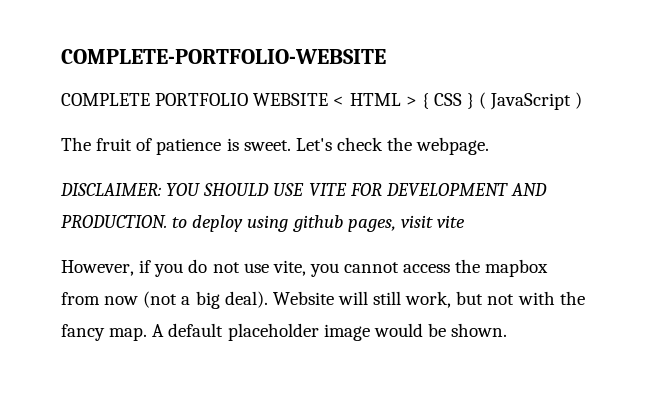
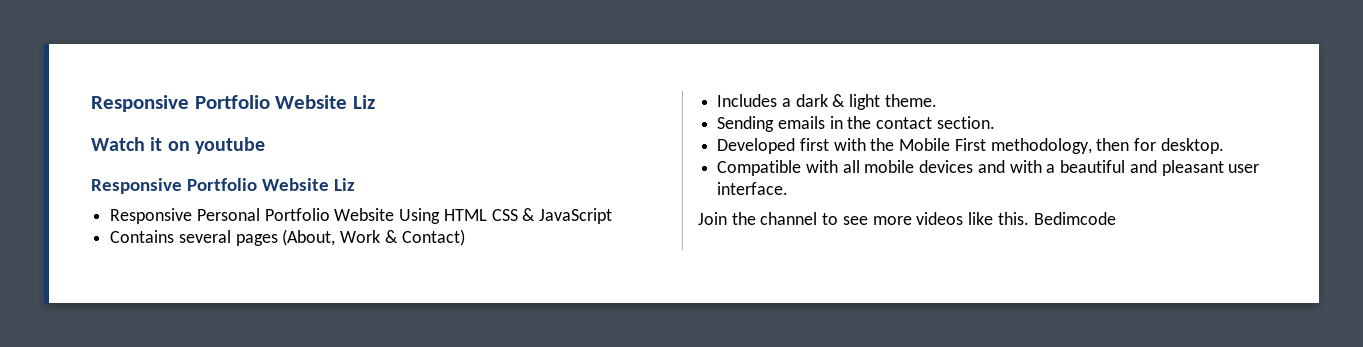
[61,49,386,64] [61,92,583,110] [61,137,490,155] [60,183,547,196] [61,215,465,232] [61,259,549,277] [61,291,585,309] [61,323,508,341] COMPLETE-PORTFOLIO-WEBSITE // COMPLETE PORTFOLIO WEBSITE < HTML > { CSS } ( JavaScript ) // The fruit of patience is sweet. Let's check the webpage. // DISCLAIMER: YOU SHOULD USE VITE FOR DEVELOPMENT AND PRODUCTION. to deploy using github pages, visit vite // However, if you do not use vite, you cannot access the mapbox from now (not a big deal). Website will still work, but not with the fancy map. A default placeholder image would be shown. -> [91,95,375,112] [91,137,265,154] [91,178,355,194] [110,208,613,224] [110,229,465,246] [717,94,937,110] [717,116,995,132] [717,138,1224,154] [717,160,1260,176] [717,182,789,195] [698,212,1116,225] Responsive Portfolio Website Liz // Watch it on youtube // Responsive Portfolio Website Liz // Responsive Personal Portfolio Website Using HTML CSS & JavaScript // Contains several pages (About, Work & Contact) // Includes a dark & light theme. // Sending emails in the contact section. // Developed first with the Mobile First methodology, then for desktop. // Compatible with all mobile devices and with a beautiful and pleasant user interface. // Join the channel to see more videos like this. Bedimcode

